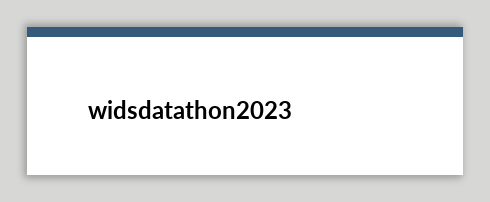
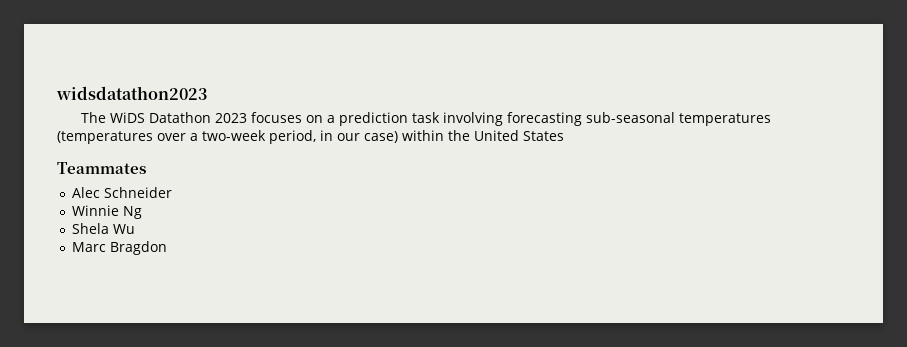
(292, 109) none -> [80,112,771,126] [57,130,564,144] [57,162,146,174] [72,187,173,198] [72,205,143,219] [72,223,136,234] [72,241,168,255] // The WiDS Datathon 2023 focuses on a prediction task involving forecasting sub-seasonal temperatures (temperatures over a two-week period, in our case) within the United States // Teammates // Alec Schneider // Winnie Ng // Shela Wu // Marc Bragdon

